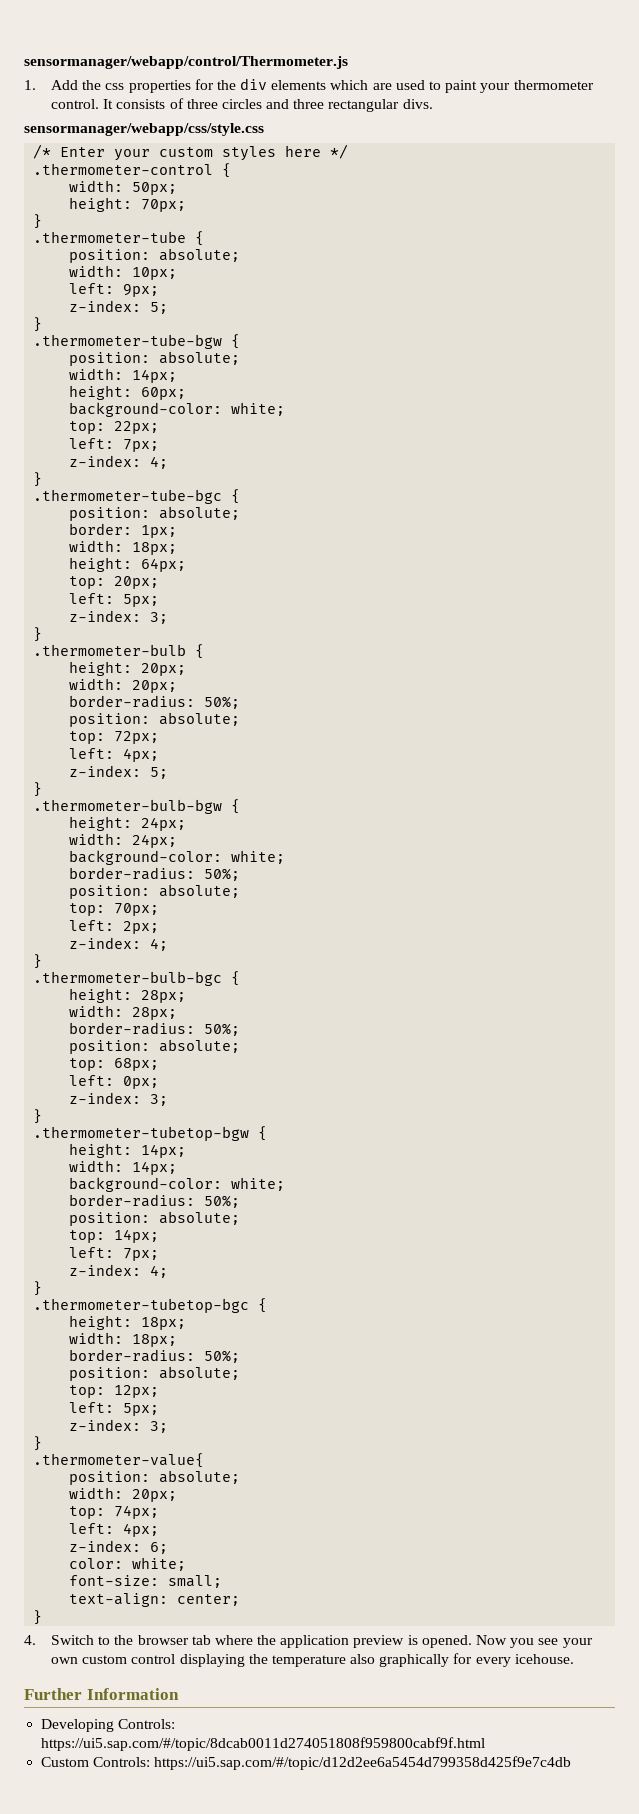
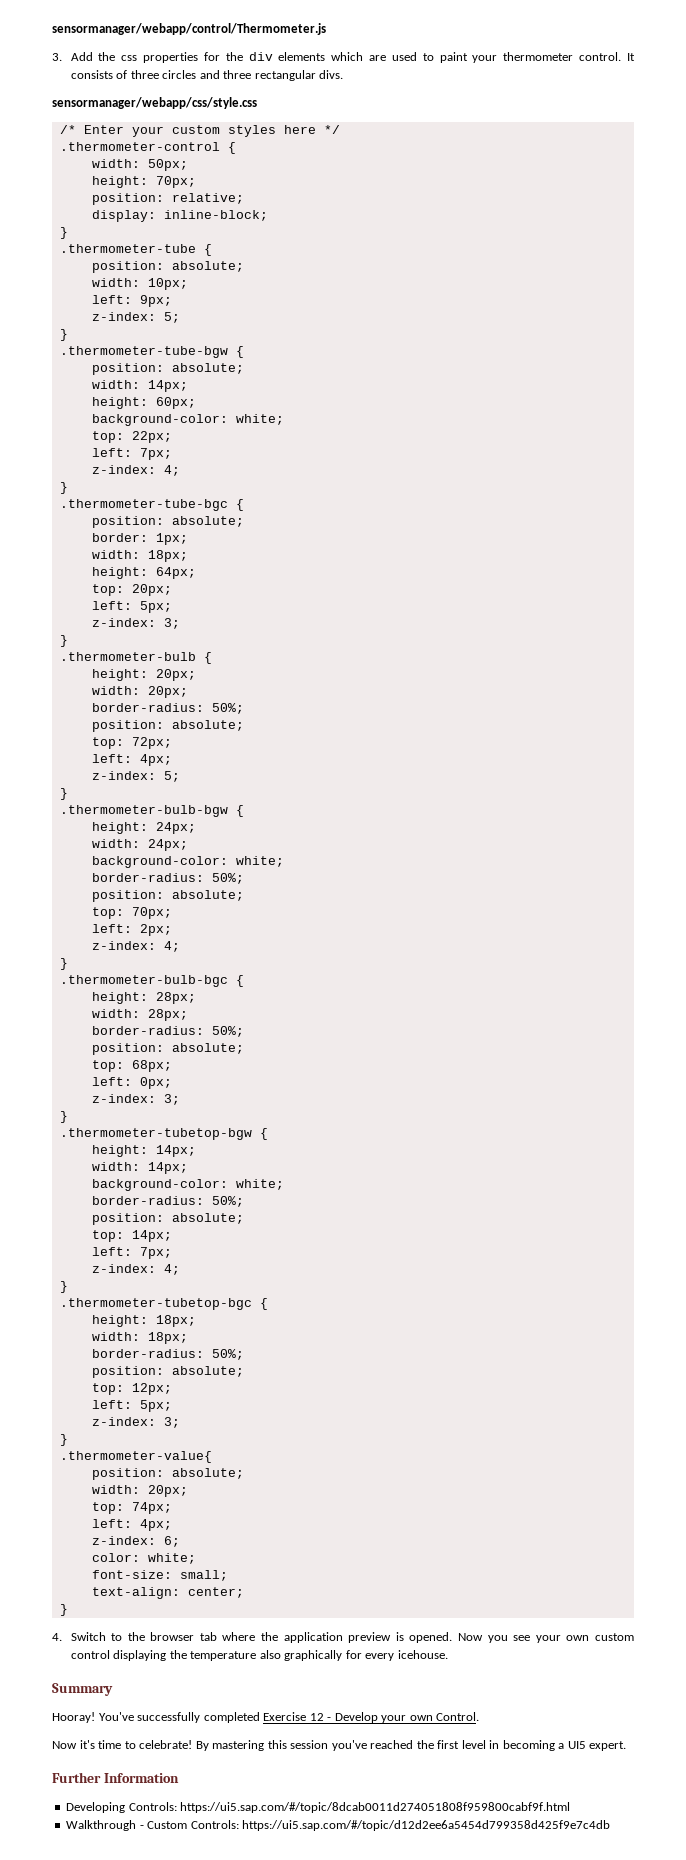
[24,80,36,90] 1. -> [52,53,62,61] 3.
(187, 205) none -> [91,193,244,205] [91,210,268,222] // position: relative; // display: inline-block;
(574, 1659) none -> [52,1683,113,1696] [52,1712,480,1723] [52,1740,627,1751] // Summary // Hooray! You've successfully completed Exercise 12 - Develop your own Control. // Now it's time to celebrate! By mastering this session you've reached the first level in becoming a UI5 expert.
(486, 1744) none -> [66,1820,144,1831] Walkthrough -

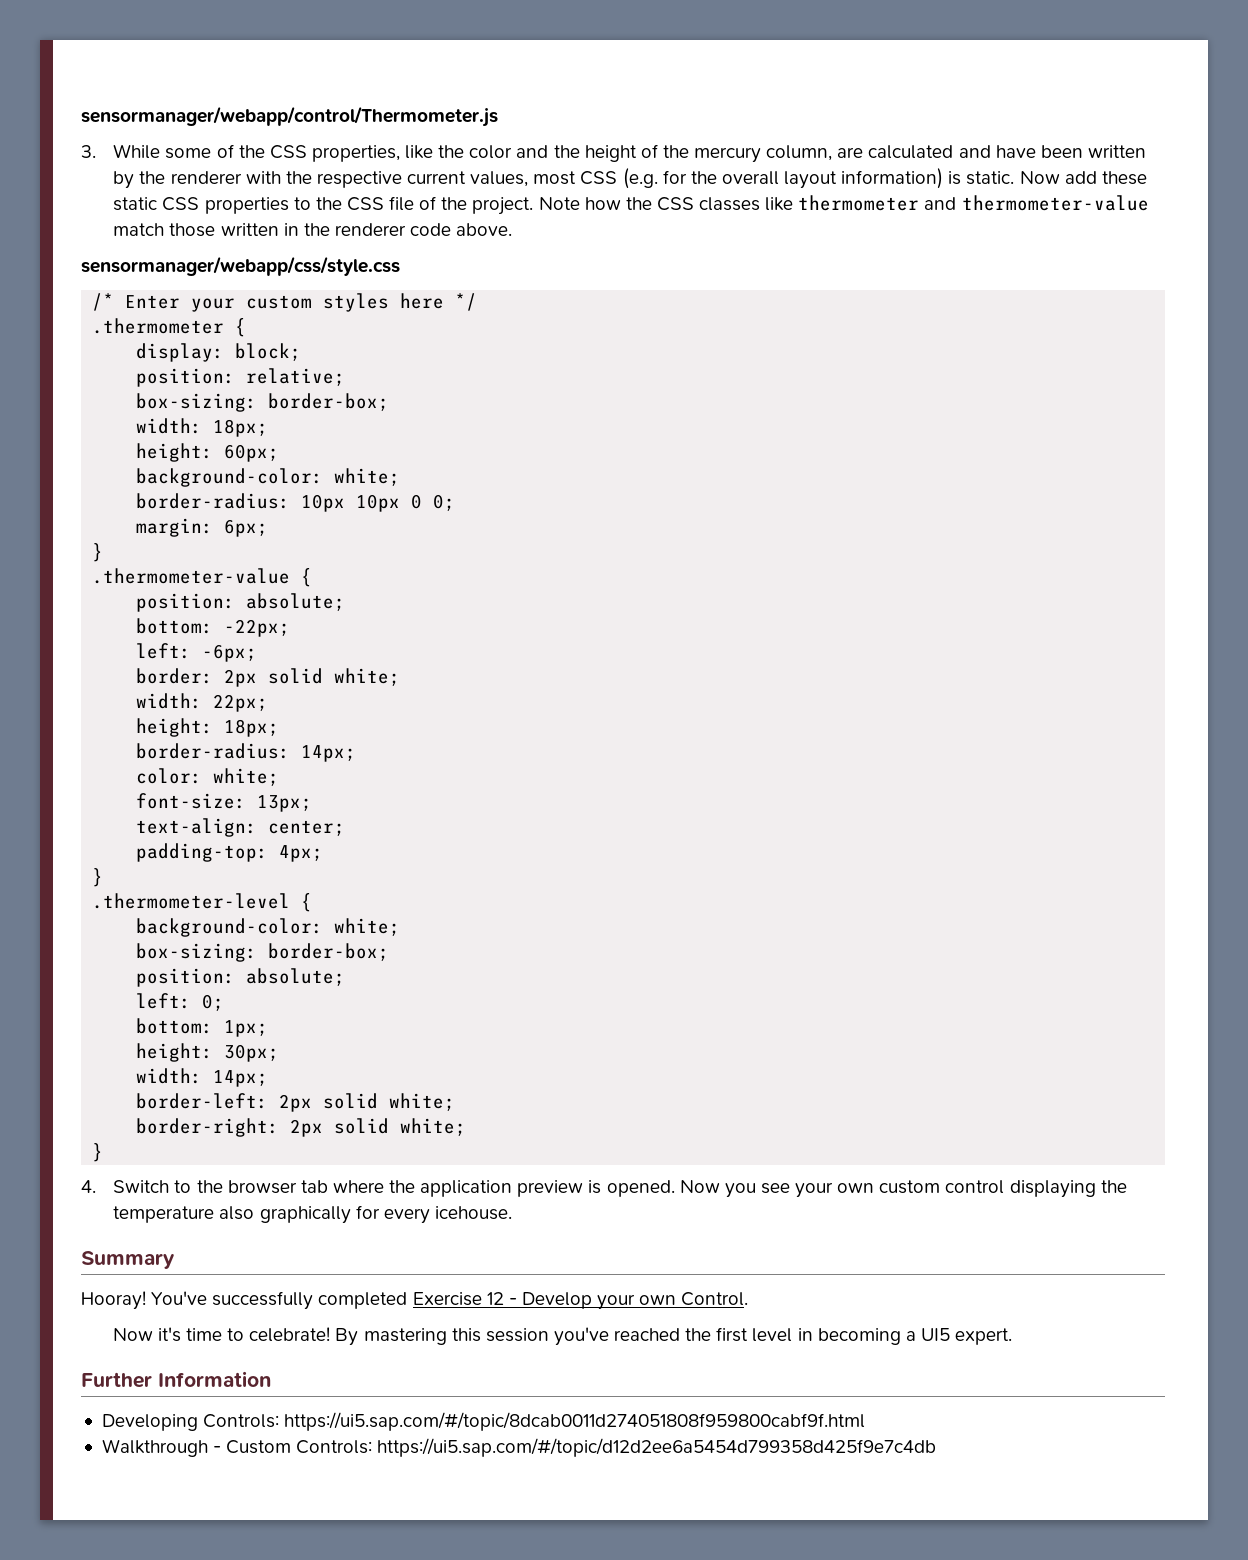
[70,52,635,63] [70,70,344,81] Add the css properties for the div elements which are used to paint your thermometer control. It consists of three circles and three rectangular divs. -> [113,144,1147,163] [113,168,1147,189] [113,195,1149,215] [113,223,513,237] While some of the CSS properties, like the color and the height of the mercury column, are calculated and have been written by the renderer with the respective current values, most CSS (e.g. for the overall layout information) is static. Now add these static CSS properties to the CSS file of the project. Note how the CSS classes like thermometer and thermometer-value match those written in the renderer code above.
[59,142,236,154] [91,159,188,171] [91,176,196,188] [91,193,244,205] [91,210,268,222] [59,227,68,239] [59,244,212,256] [91,261,244,273] [91,278,188,290] [91,295,172,307] [91,312,180,323] [59,329,68,341] [59,346,244,358] [91,363,244,375] [91,380,188,392] [91,397,196,409] [91,414,284,426] [91,431,172,443] [91,448,172,460] [91,465,180,476] [59,482,68,494] [59,499,244,511] [91,516,244,528] [91,533,188,545] [91,550,188,562] [91,567,196,579] [91,584,172,596] [91,601,172,613] [91,618,180,629] [59,635,68,647] [59,652,212,664] [91,669,196,681] [91,686,188,698] [91,703,244,714] [91,720,244,732] [91,737,172,749] [91,754,172,766] [91,771,180,782] [59,788,68,800] [59,805,244,817] [91,822,196,834] [91,839,188,851] [91,856,284,868] [91,873,244,884] [91,890,244,902] [91,907,172,919] [91,924,172,936] [91,941,180,952] [59,958,68,970] [59,975,244,987] [91,992,196,1004] [91,1009,188,1021] [91,1026,244,1037] [91,1043,244,1055] [91,1060,172,1072] [91,1077,172,1089] [91,1094,180,1105] [59,1111,68,1123] [59,1128,268,1140] [91,1145,196,1157] [91,1162,188,1174] [91,1179,284,1191] [91,1196,244,1207] [91,1213,244,1225] [91,1230,172,1242] [91,1247,172,1259] [91,1264,180,1275] [59,1281,68,1293] [59,1298,268,1310] .thermometer-control { // width: 50px; // height: 70px; // position: relative; // display: inline-block; // } // .thermometer-tube { // position: absolute; // width: 10px; // left: 9px; // z-index: 5; // } // .thermometer-tube-bgw { // position: absolute; // width: 14px; // height: 60px; // background-color: white; // top: 22px; // left: 7px; // z-index: 4; // } // .thermometer-tube-bgc { // position: absolute; // border: 1px; // width: 18px; // height: 64px; // top: 20px; // left: 5px; // z-index: 3; // } // .thermometer-bulb { // height: 20px; // width: 20px; // border-radius: 50%; // position: absolute; // top: 72px; // left: 4px; // z-index: 5; // } // .thermometer-bulb-bgw { // height: 24px; // width: 24px; // background-color: white; // border-radius: 50%; // position: absolute; // top: 70px; // left: 2px; // z-index: 4; // } // .thermometer-bulb-bgc { // height: 28px; // width: 28px; // border-radius: 50%; // position: absolute; // top: 68px; // left: 0px; // z-index: 3; // } // .thermometer-tubetop-bgw { // height: 14px; // width: 14px; // background-color: white; // border-radius: 50%; // position: absolute; // top: 14px; // left: 7px; // z-index: 4; // } // .thermometer-tubetop-bgc { -> [92,318,247,337] [136,343,302,362] [136,368,346,387] [136,393,390,412] [136,418,269,437] [136,443,280,462] [136,468,401,487] [136,493,456,512] [136,518,269,537] [92,543,104,562] [92,568,313,587] [136,593,346,612] [136,618,291,637] [136,643,258,662] [136,668,401,687] [136,693,269,712] .thermometer { // display: block; // position: relative; // box-sizing: border-box; // width: 18px; // height: 60px; // background-color: white; // border-radius: 10px 10px 0 0; // margin: 6px; // } // .thermometer-value { // position: absolute; // bottom: -22px; // left: -6px; // border: 2px solid white; // width: 22px;
[91,1332,188,1344] [91,1349,244,1360] [91,1366,244,1378] [91,1383,172,1395] [91,1400,172,1412] [91,1417,180,1428] [59,1434,68,1446] [59,1451,212,1463] [91,1468,244,1480] [91,1485,188,1497] [91,1502,172,1514] [91,1519,172,1531] [91,1536,180,1547] // width: 18px; // border-radius: 50%; // position: absolute; // top: 12px; // left: 5px; // z-index: 3; // } // .thermometer-value{ // position: absolute; // width: 20px; // top: 74px; // left: 4px; // z-index: 6; -> [136,743,357,762] // border-radius: 14px;
[179,1570,228,1581] small; -> [257,795,313,812] 13px;
(244, 1592) none -> [136,843,324,862] [92,868,104,887] [92,893,313,912] [136,918,401,937] [136,943,390,962] [136,968,346,987] [136,993,225,1011] [136,1018,269,1037] [136,1043,280,1062] [136,1068,269,1087] [136,1093,456,1112] [136,1118,467,1137] // padding-top: 4px; // } // .thermometer-level { // background-color: white; // box-sizing: border-box; // position: absolute; // left: 0; // bottom: 1px; // height: 30px; // width: 14px; // border-left: 2px solid white; // border-right: 2px solid white;

